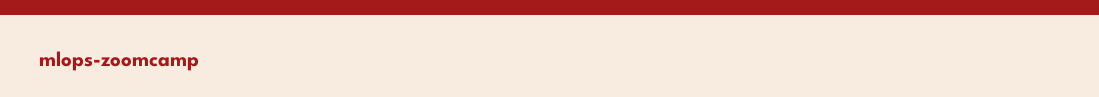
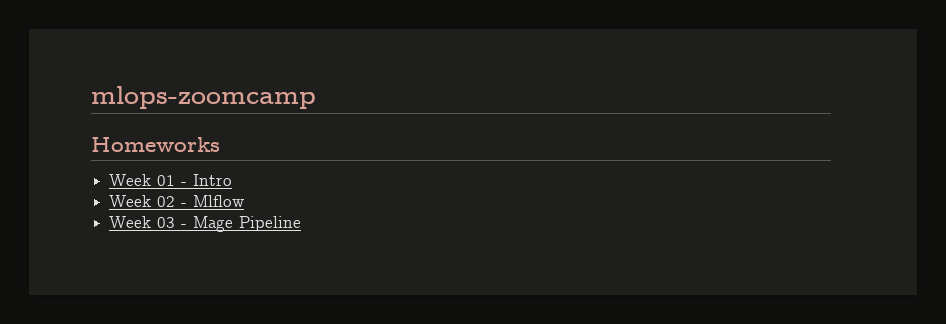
(199, 61) none -> [91,137,220,152] [109,174,233,186] [109,195,246,207] [109,216,302,232] // Homeworks // Week 01 - Intro // Week 02 - Mlflow // Week 03 - Mage Pipeline

